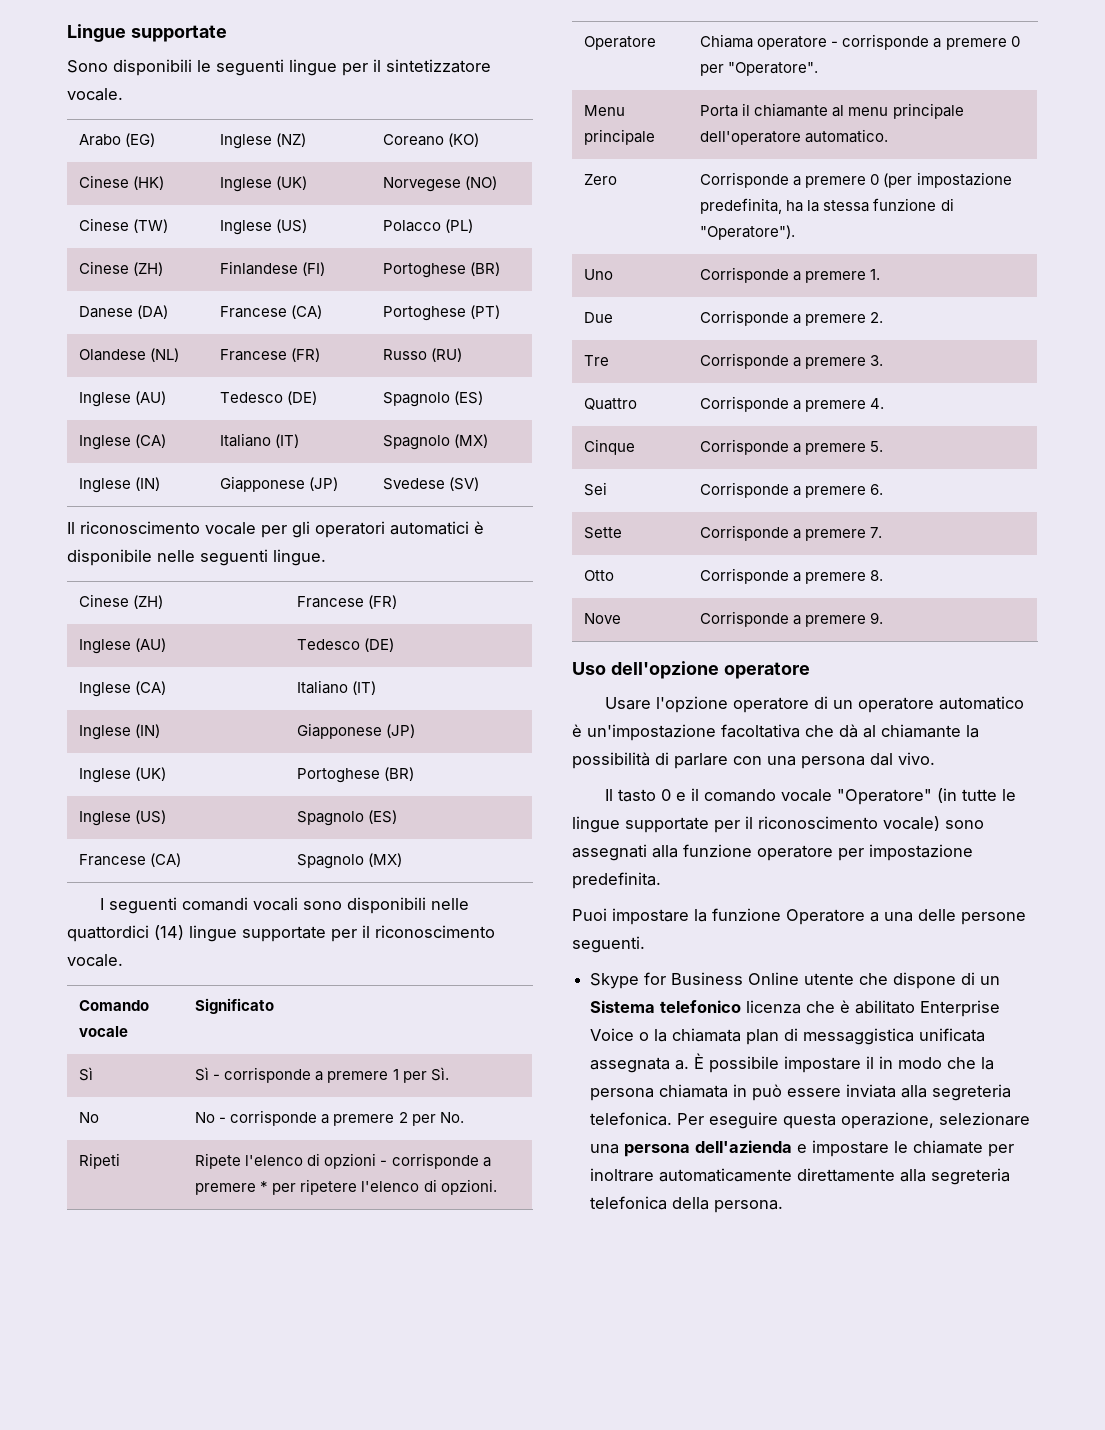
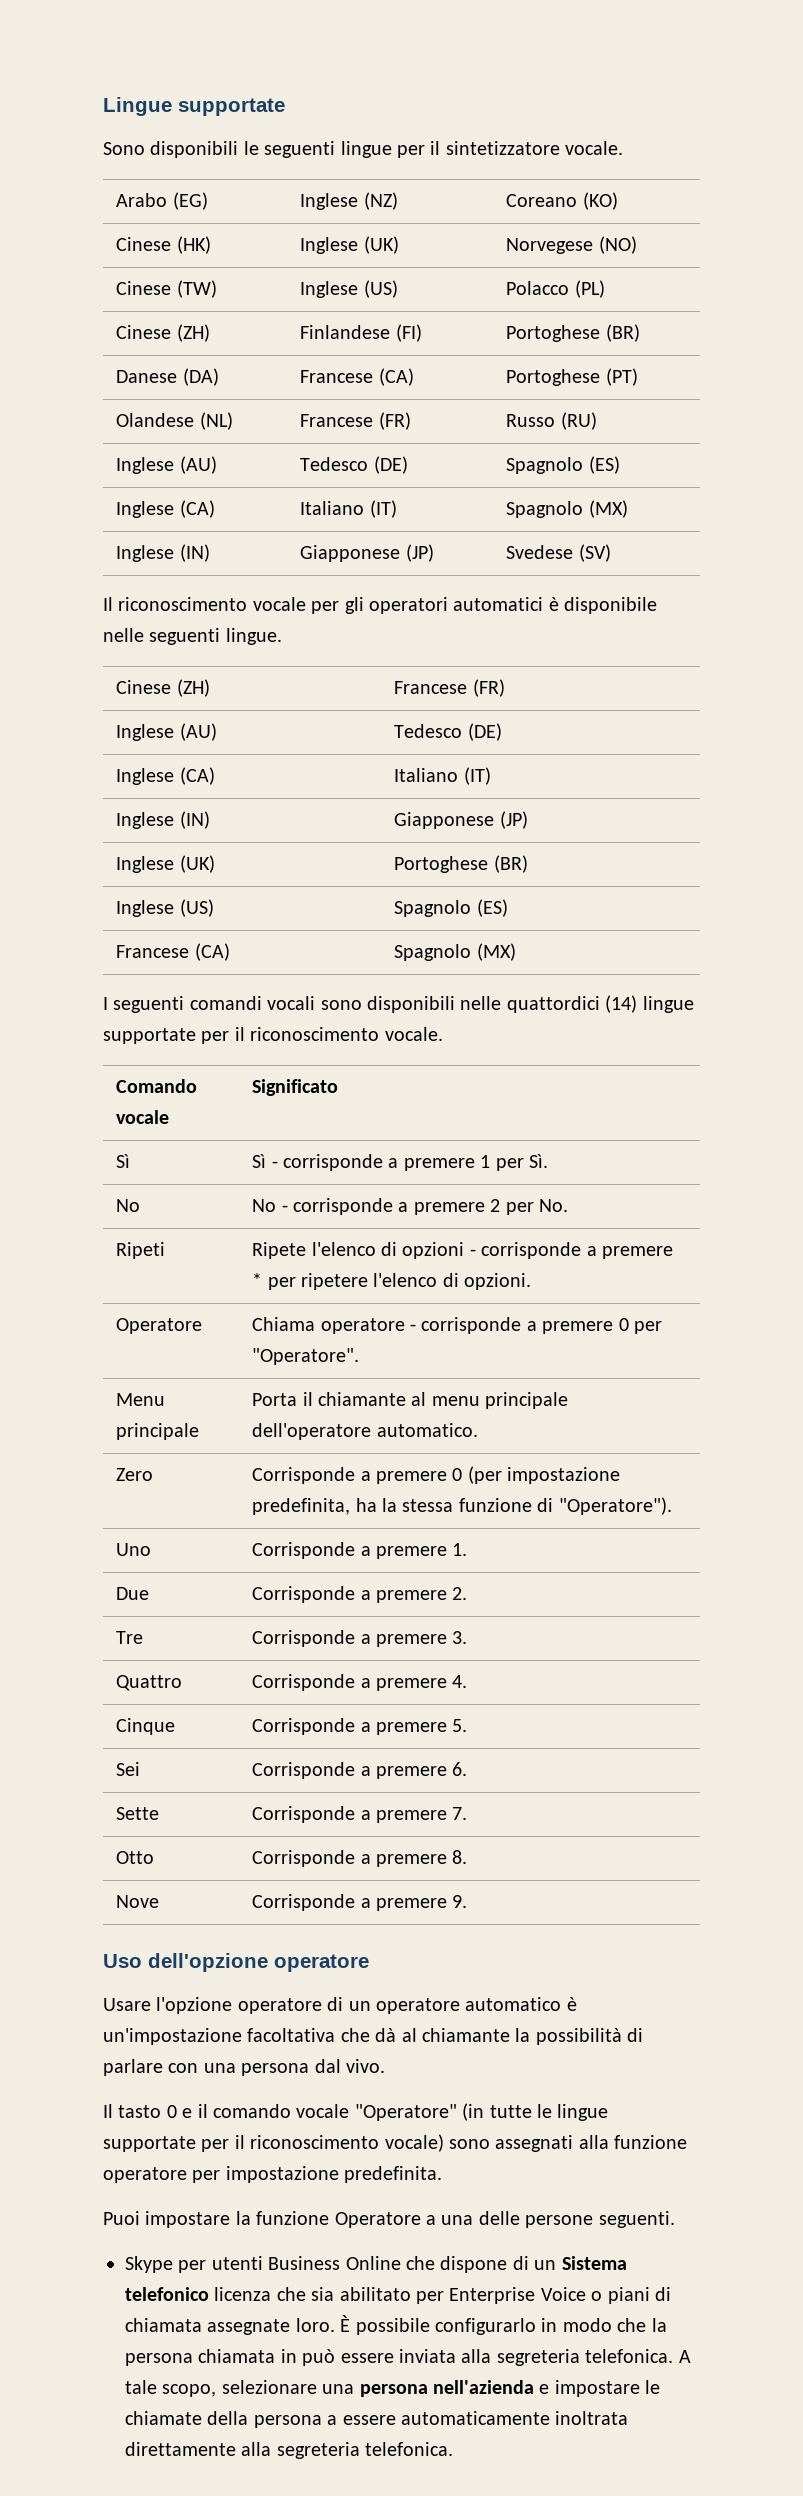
[644,972,667,985] for -> [178,2256,263,2273] per utenti
[804,973,855,985] utente -> (401, 2263) none
[840,1000,1001,1017] [590,1028,986,1045] [590,1053,875,1073] è abilitato Enterprise Voice o la chiamata plan di messaggistica unificata assegnata a. È possibile impostare il -> [311,2287,671,2304] [125,2315,536,2335] sia abilitato per Enterprise Voice o piani di chiamata assegnate loro. È possibile configurarlo
[677,1112,935,1129] Per eseguire questa operazione, -> [678,2350,691,2363] [125,2380,217,2397] A tale scopo,
[695,1140,793,1153] dell'azienda -> [433,2380,534,2394] nell'azienda
[988,1144,1015,1157] [590,1168,1011,1185] [590,1196,784,1213] per inoltrare automaticamente direttamente alla segreteria telefonica della persona. -> [207,2411,629,2428] [125,2442,454,2459] della persona a essere automaticamente inoltrata direttamente alla segreteria telefonica.

